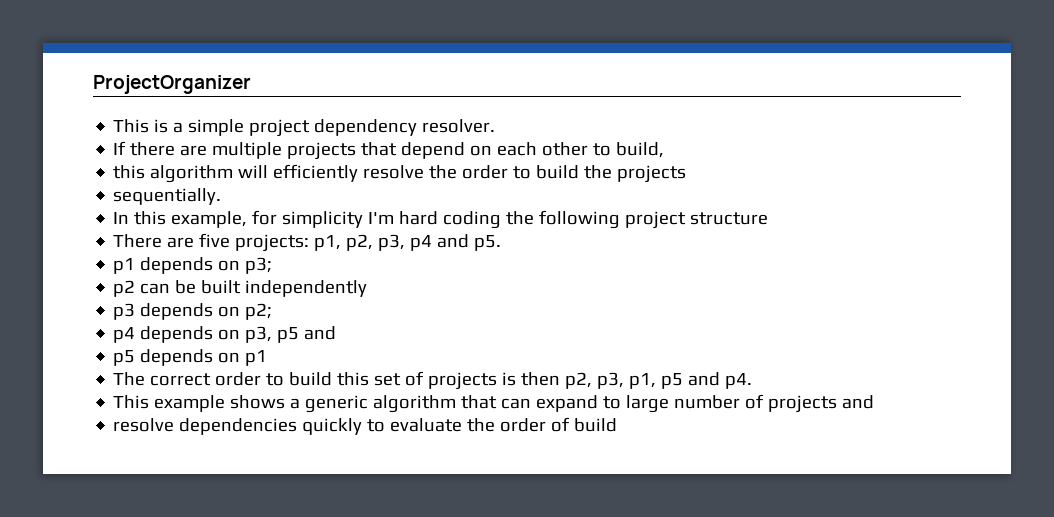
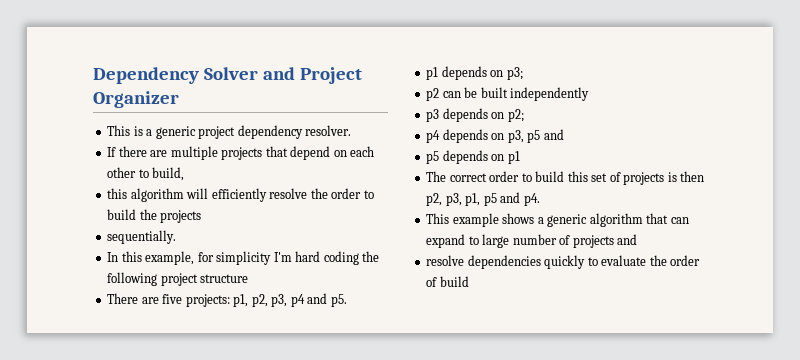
[93,75,251,94] ProjectOrganizer -> [93,67,362,84] [93,91,179,108] Dependency Solver and Project Organizer
[188,119,245,136] simple -> [155,126,196,139] generic

